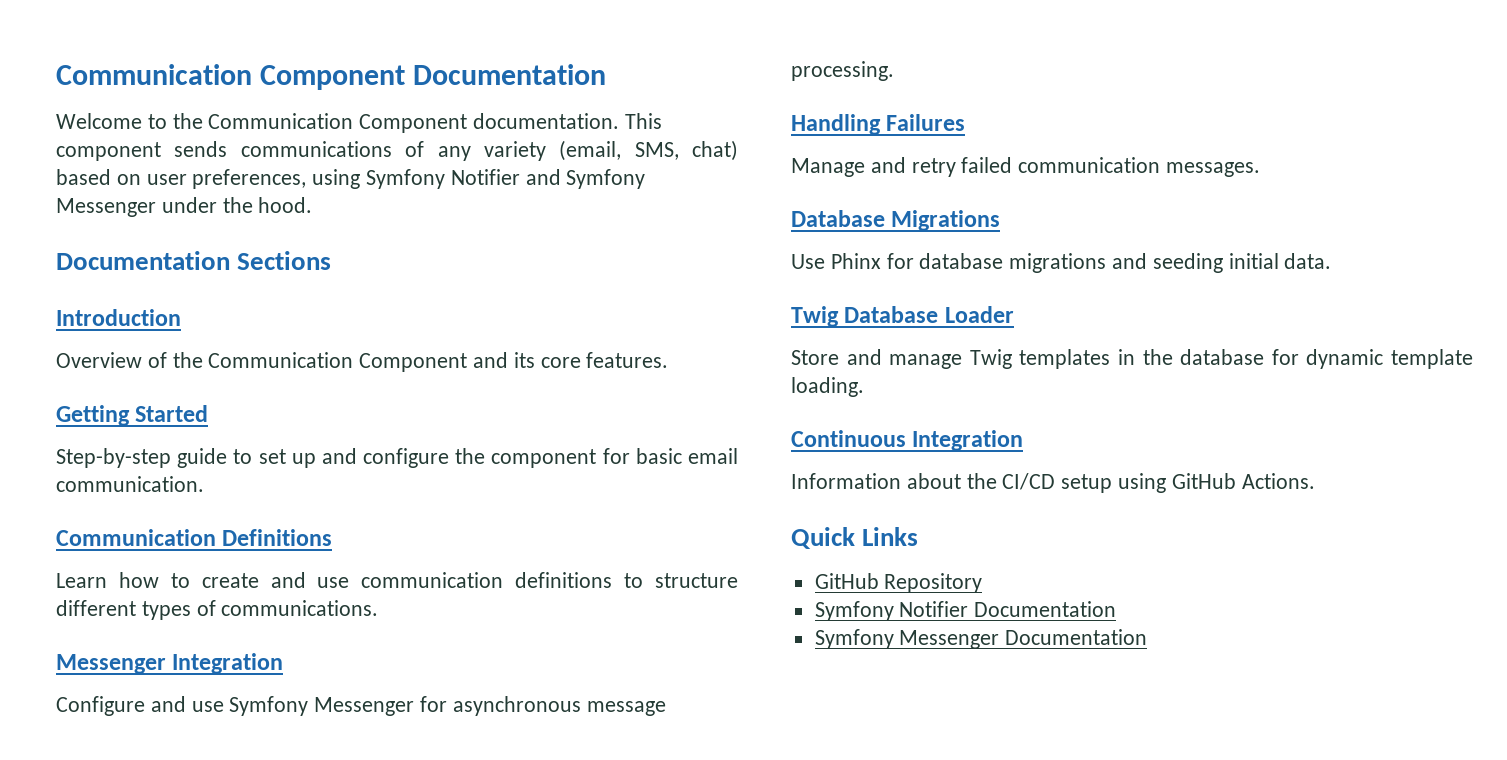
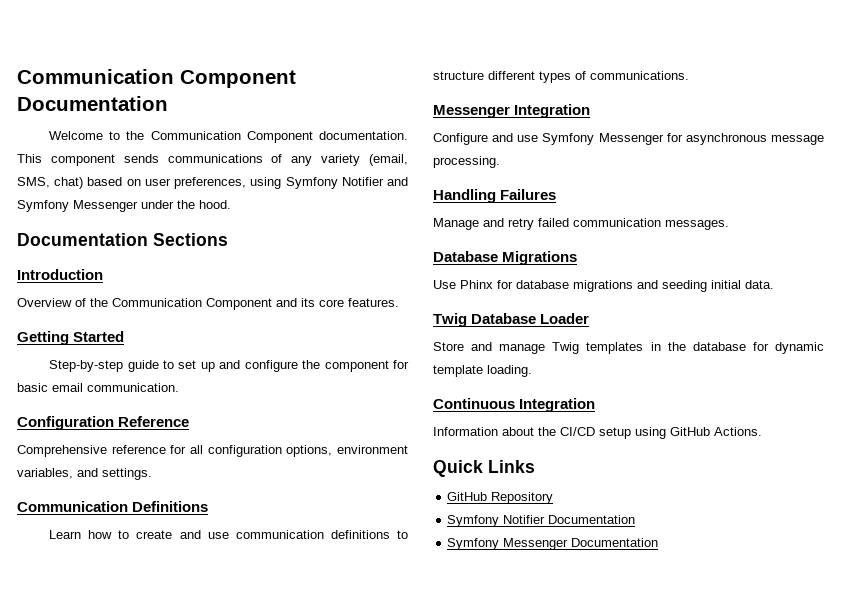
(204, 484) none -> [17,416,190,430] [17,445,408,457] [17,468,152,480] // Configuration Reference // Comprehensive reference for all configuration options, environment variables, and settings.

